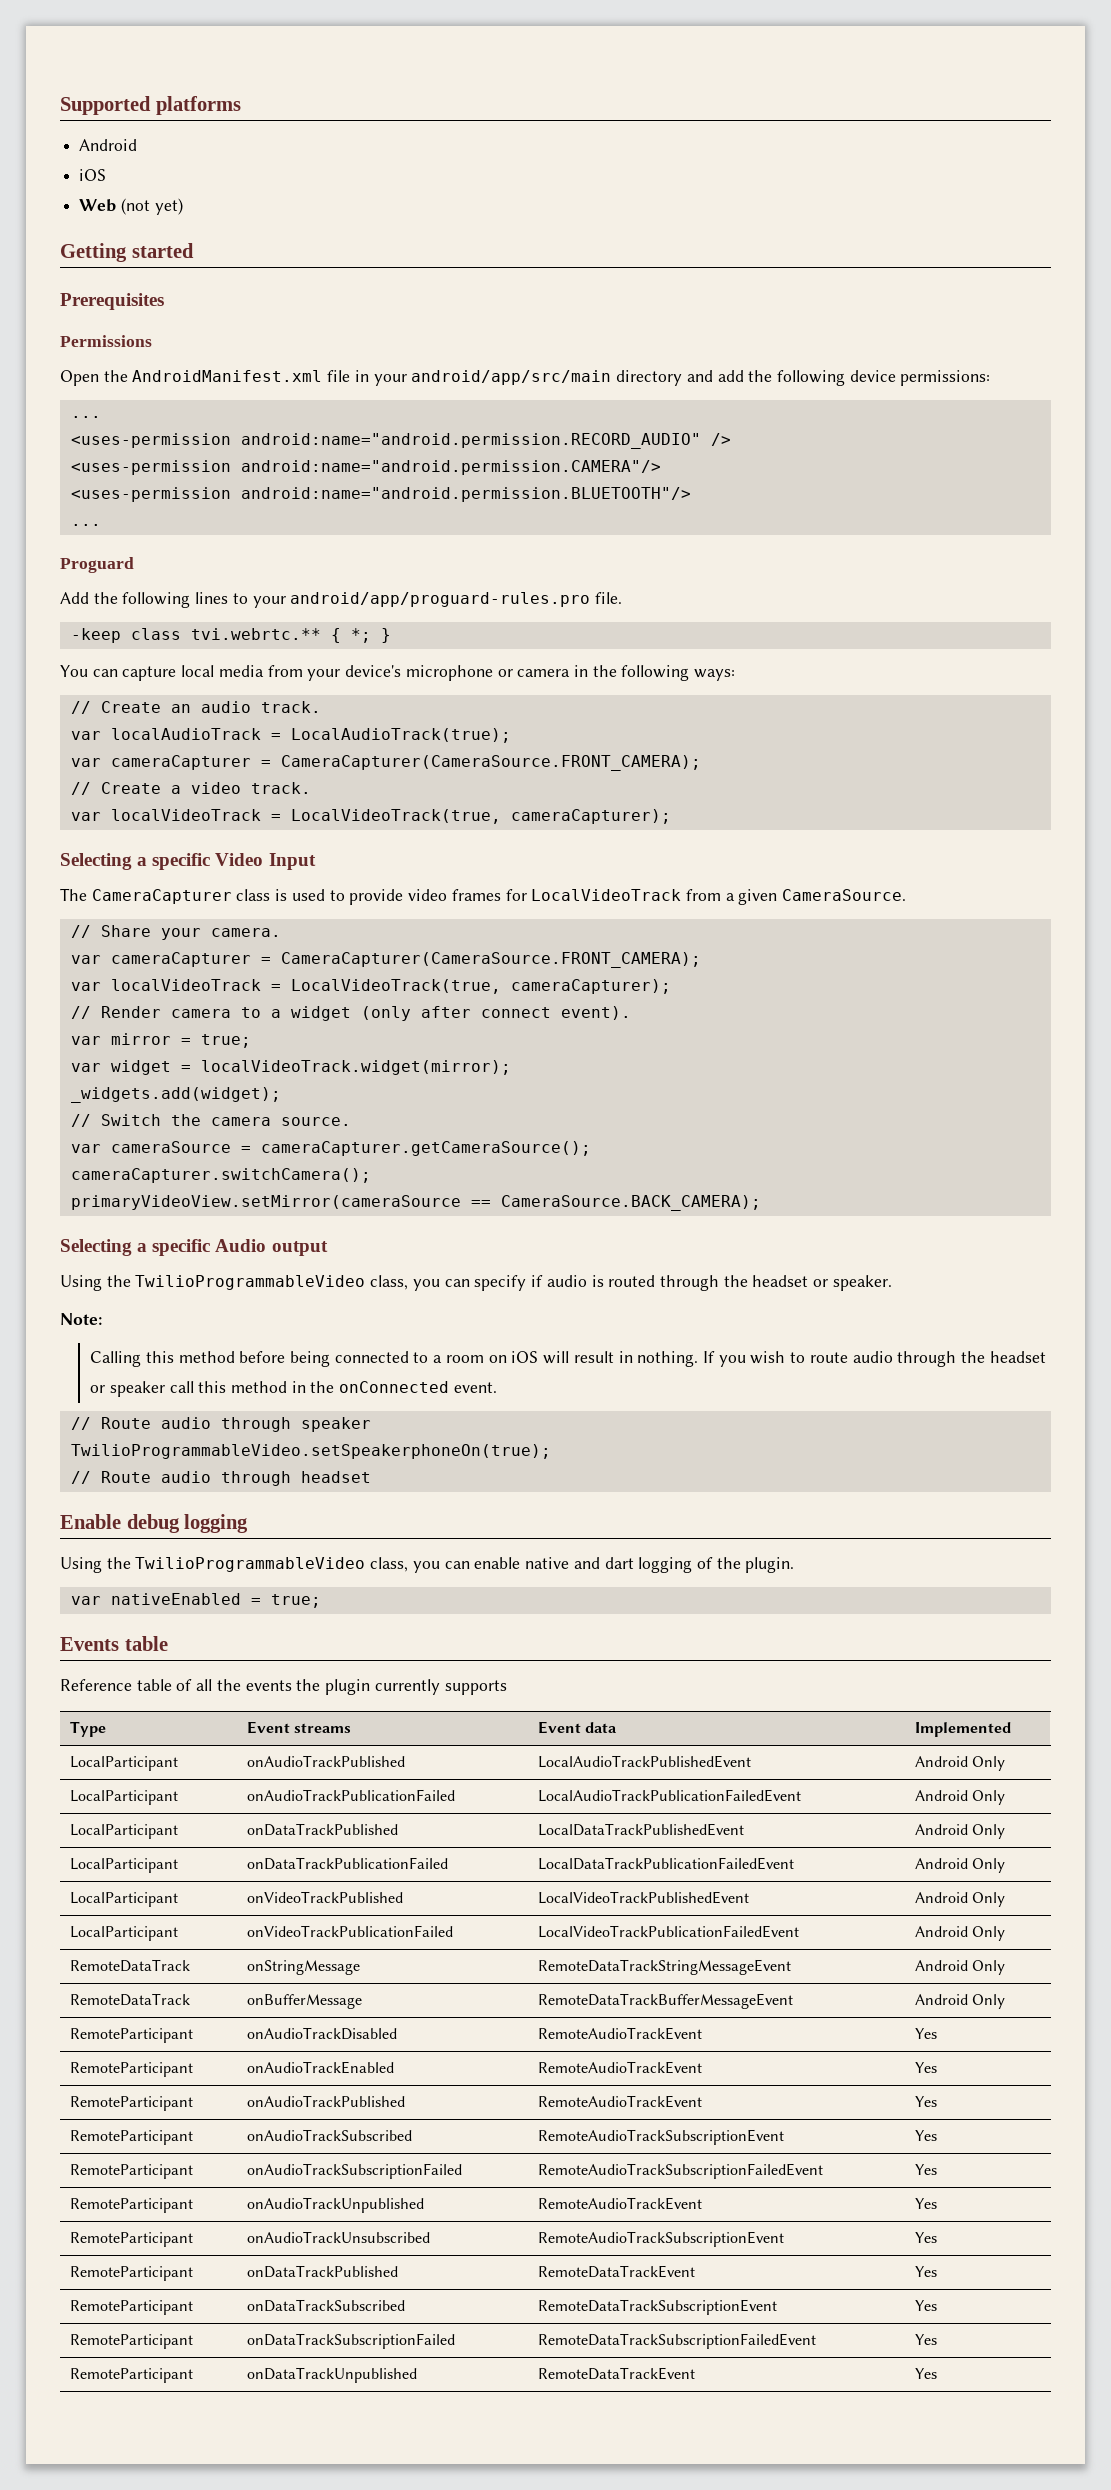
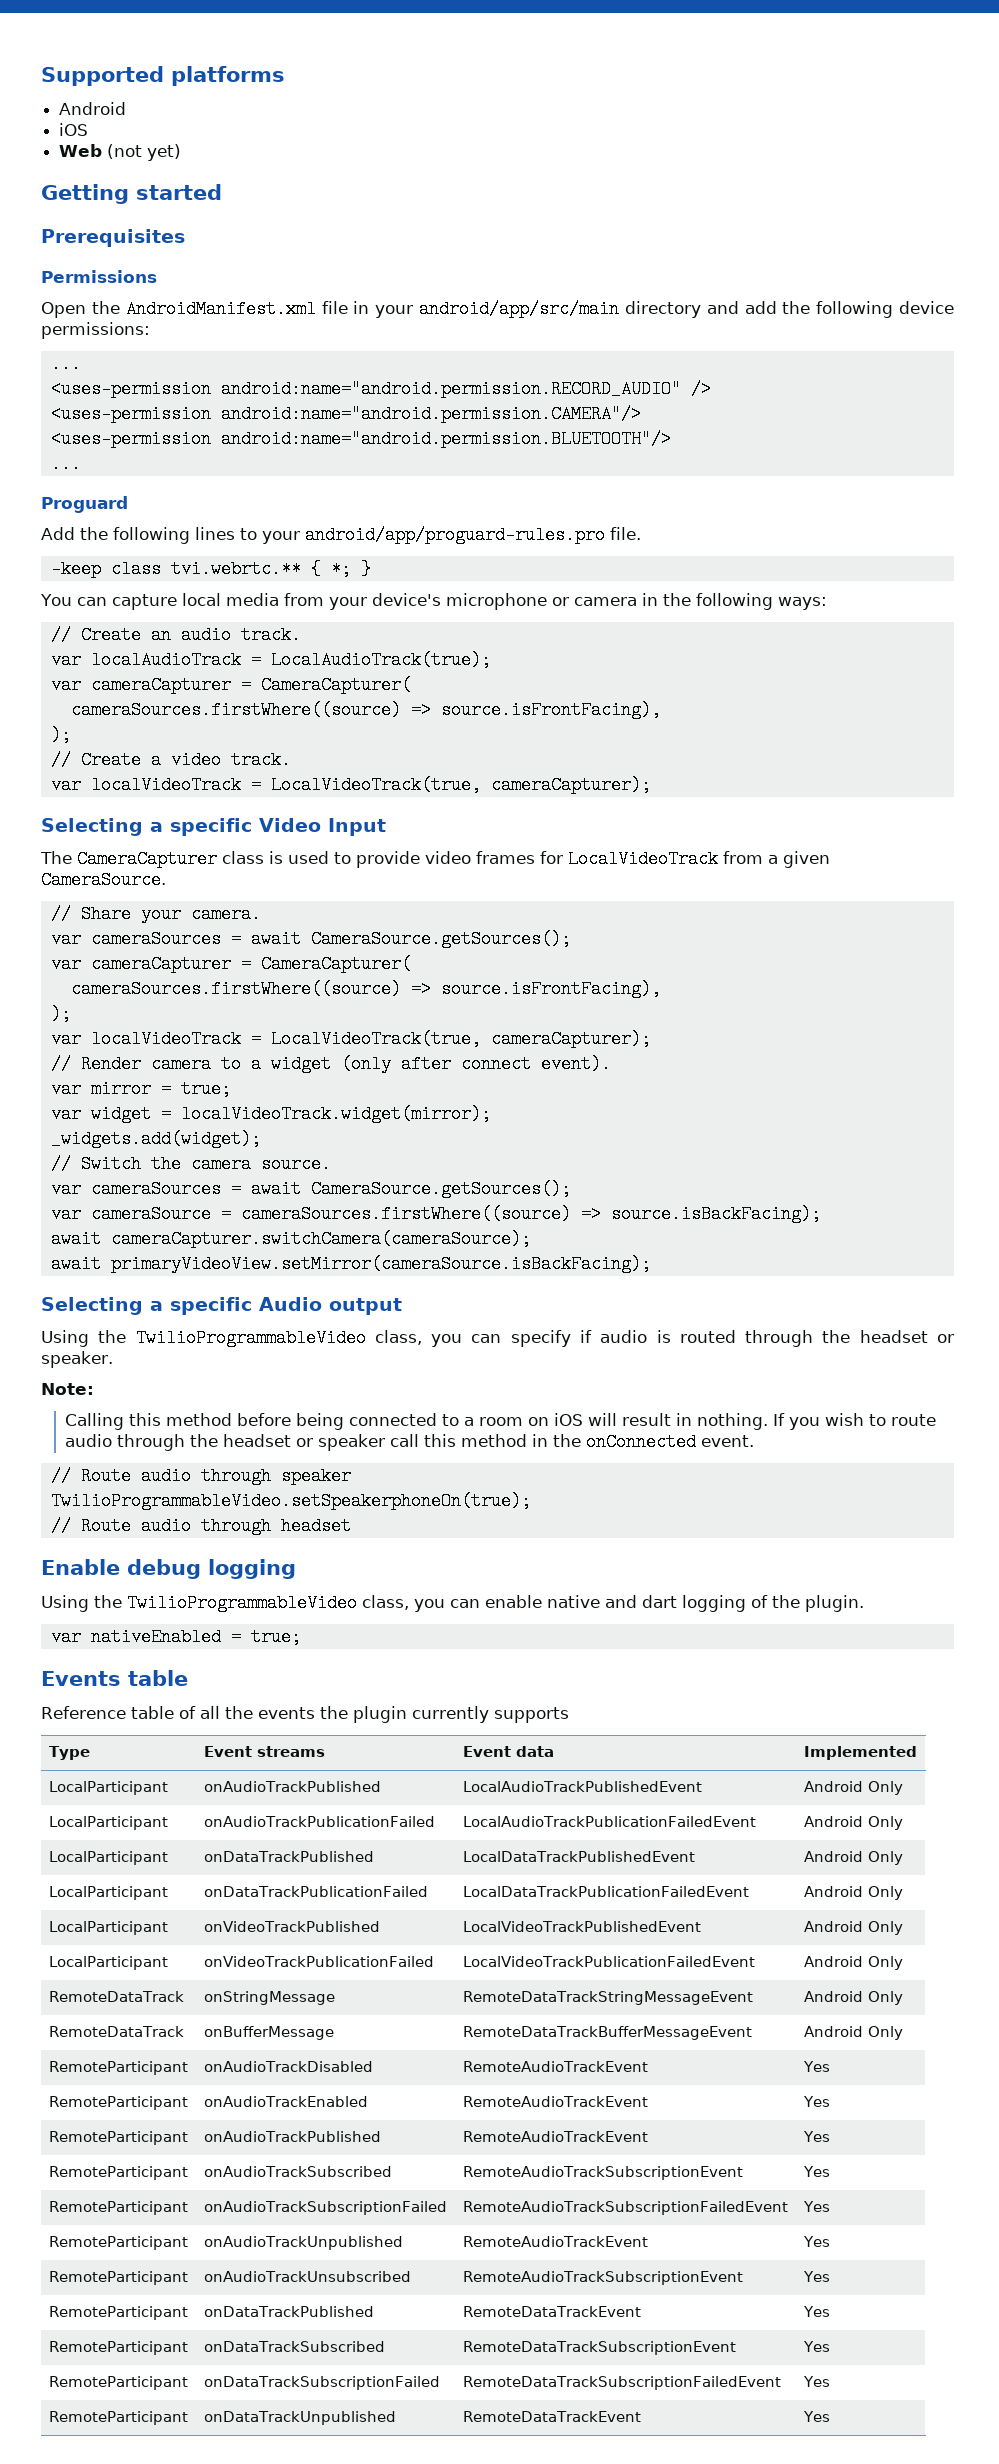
[280,755,701,771] CameraCapturer(CameraSource.FRONT_CAMERA); -> [260,676,411,694] [70,701,661,719] [50,726,71,744] CameraCapturer( // cameraSources.firstWhere((source) => source.isFrontFacing), // );
[110,952,701,968] cameraCapturer = CameraCapturer(CameraSource.FRONT_CAMERA); -> [90,930,571,948] [50,955,411,973] [70,980,661,998] [50,1005,71,1023] cameraSources = await CameraSource.getSources(); // var cameraCapturer = CameraCapturer( // cameraSources.firstWhere((source) => source.isFrontFacing), // );
[110,1141,591,1156] [70,1168,371,1183] [70,1195,761,1211] cameraSource = cameraCapturer.getCameraSource(); // cameraCapturer.switchCamera(); // primaryVideoView.setMirror(cameraSource == CameraSource.BACK_CAMERA); -> [90,1180,571,1198] [50,1205,821,1223] [50,1230,531,1248] [50,1255,651,1273] cameraSources = await CameraSource.getSources(); // var cameraSource = cameraSources.firstWhere((source) => source.isBackFacing); // await cameraCapturer.switchCamera(cameraSource); // await primaryVideoView.setMirror(cameraSource.isBackFacing);

